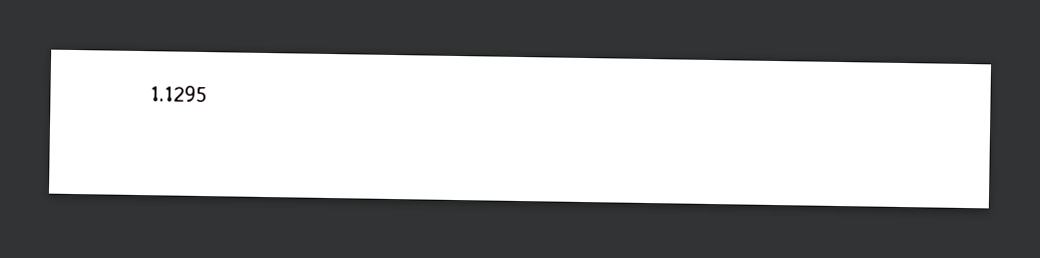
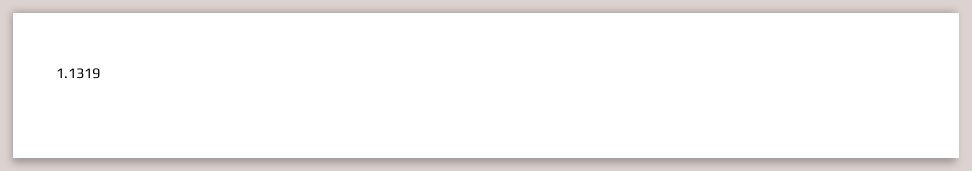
[150,85,207,103] 1.1295 -> [56,68,100,79] 1.1319

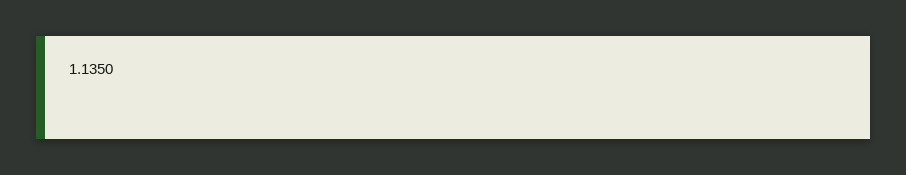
[56,68,100,79] 1.1319 -> [69,64,113,74] 1.1350

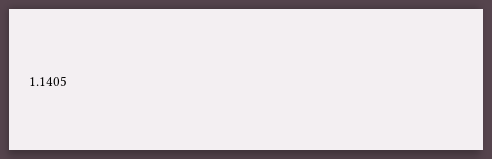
[69,64,113,74] 1.1350 -> [29,76,67,86] 1.1405

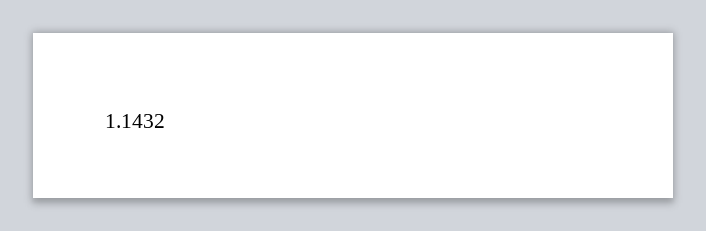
[29,76,67,86] 1.1405 -> [105,114,165,128] 1.1432

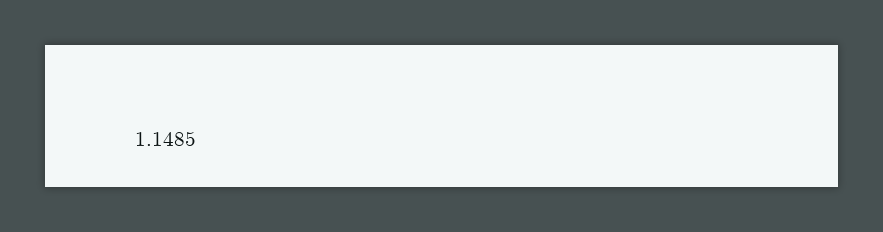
[105,114,165,128] 1.1432 -> [135,131,196,146] 1.1485

